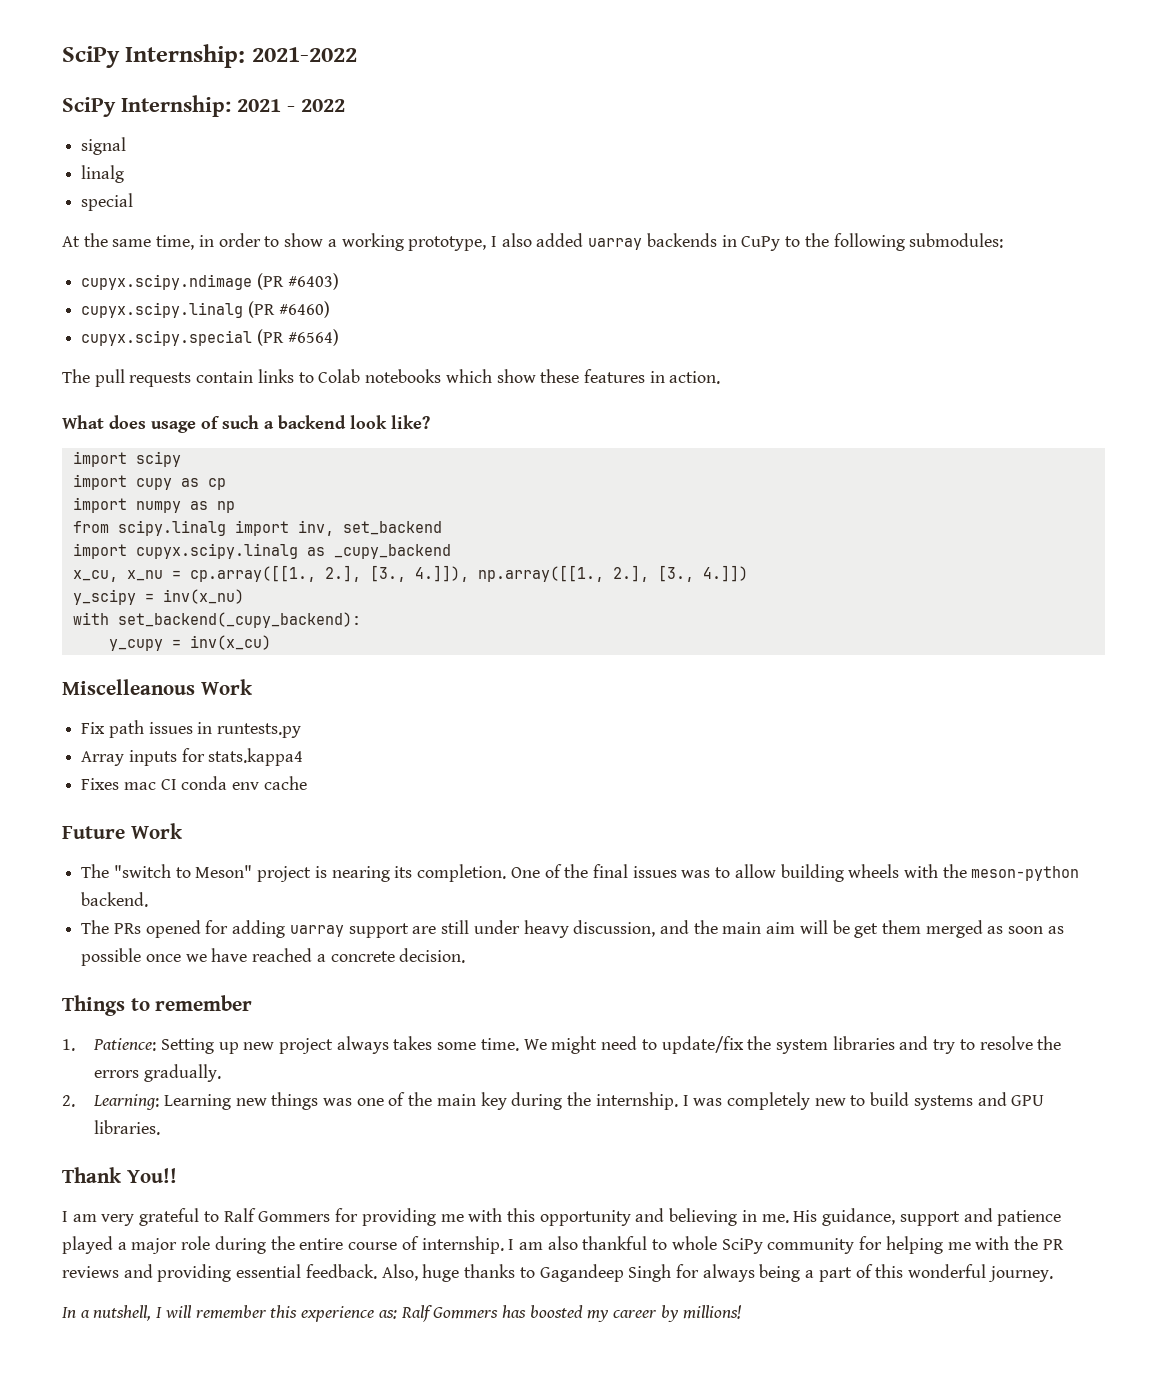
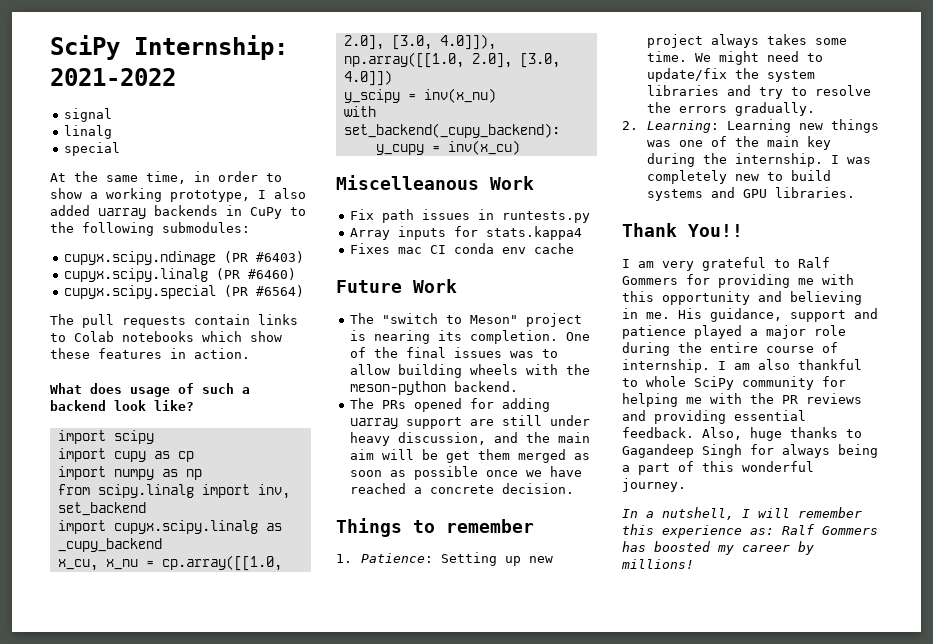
[62,95,345,117] // SciPy Internship: 2021 - 2022 -> (176, 77) none
[189,565,748,582] cp.array([[1., 2.], [3., 4.]]), np.array([[1., 2.], [3., 4.]]) -> [161,555,282,571] [343,34,496,50] [343,52,560,68] [343,70,392,86] cp.array([[1.0, 2.0], [3.0, 4.0]]), np.array([[1.0, 2.0], [3.0, 4.0]])

